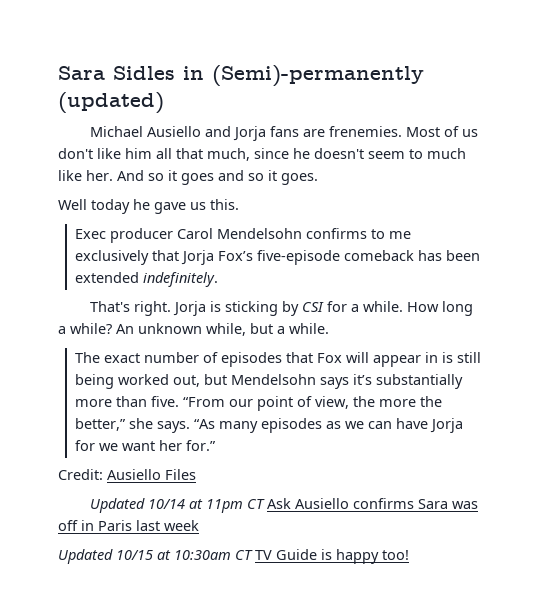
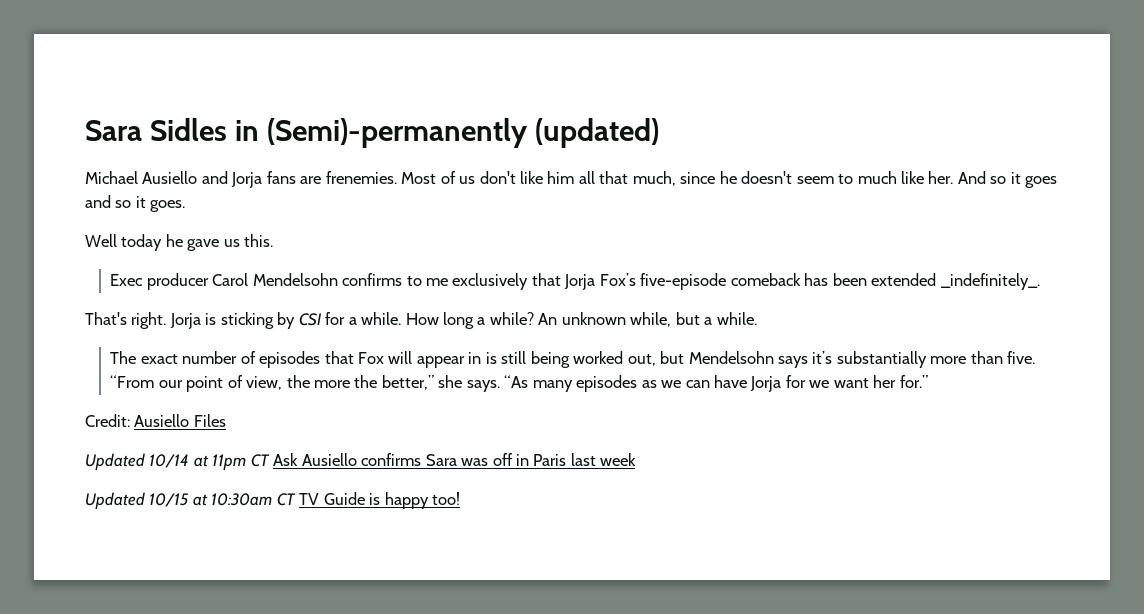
[142,272,218,287] indefinitely. -> [940,273,1040,290] _indefinitely_.

